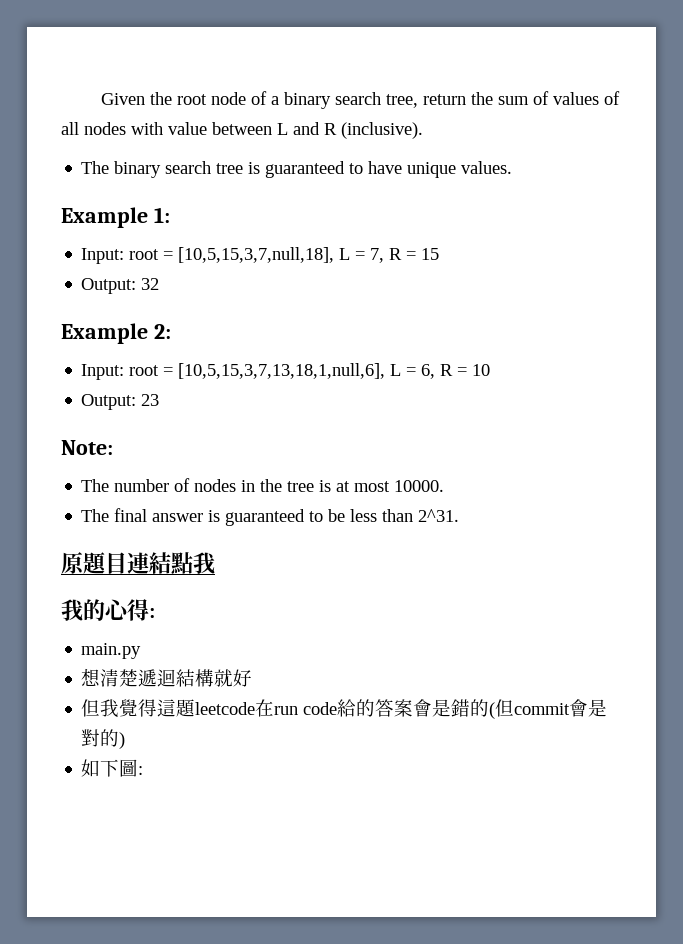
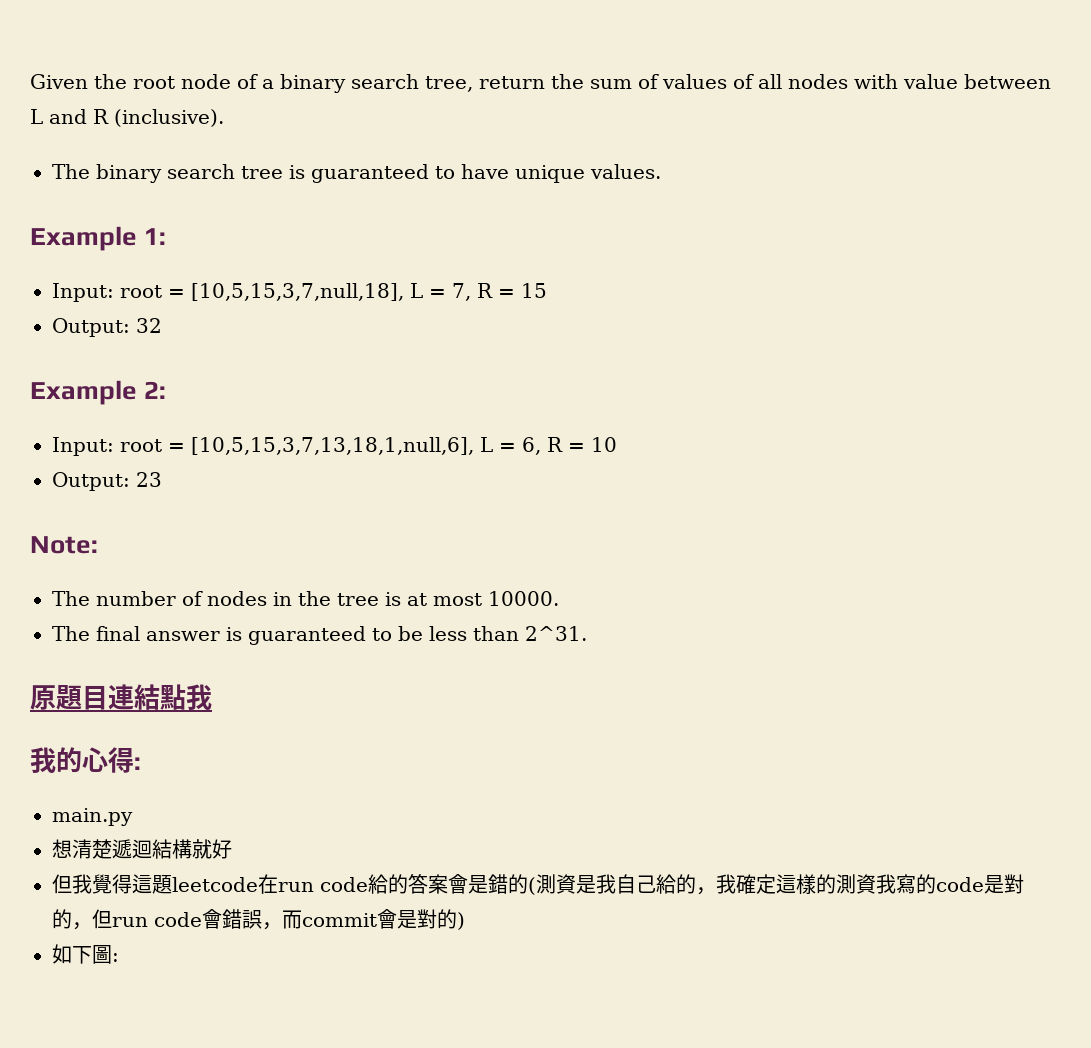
[495,699,515,717] 但 -> [536,874,1024,895] [52,909,302,930] 測資是我自己給的，我確定這樣的測資我寫的code是對的，但run code會錯誤，而

